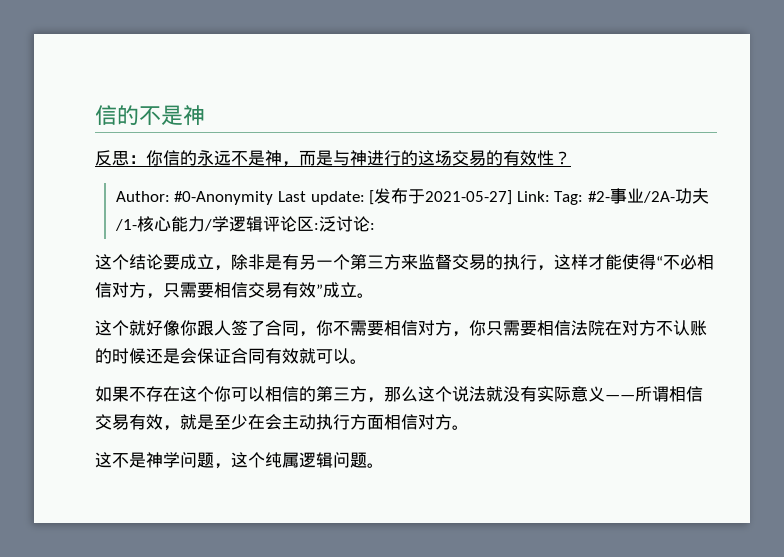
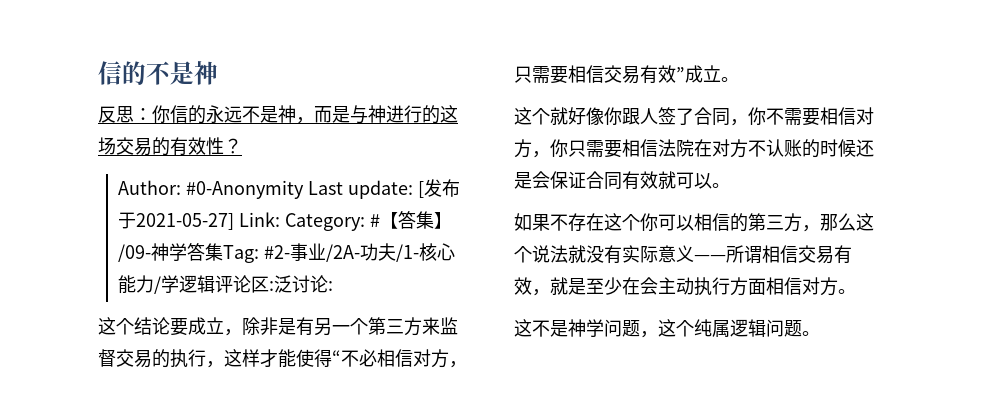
(550, 196) none -> [284,211,452,231] [118,243,224,262] Category: #【答集】/09-神学答集

